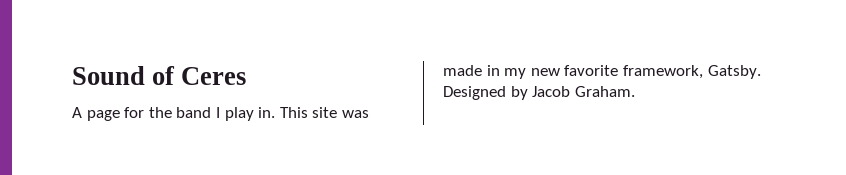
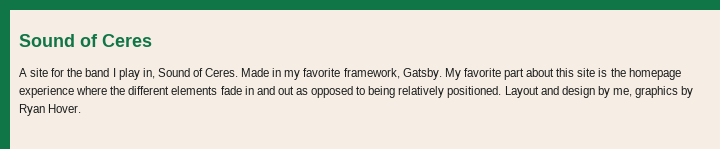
[86,110,120,121] page -> [30,68,49,77] site
[258,107,369,118] [443,65,482,76] in. This site was made -> [142,68,270,79] in, Sound of Ceres. Made
[530,68,560,76] new -> (301, 75) none
[443,86,635,100] Designed by Jacob Graham. -> [444,68,681,80] [19,86,694,98] [19,104,82,116] My favorite part about this site is the homepage experience where the different elements fade in and out as opposed to being relatively positioned. Layout and design by me, graphics by Ryan Hover.

